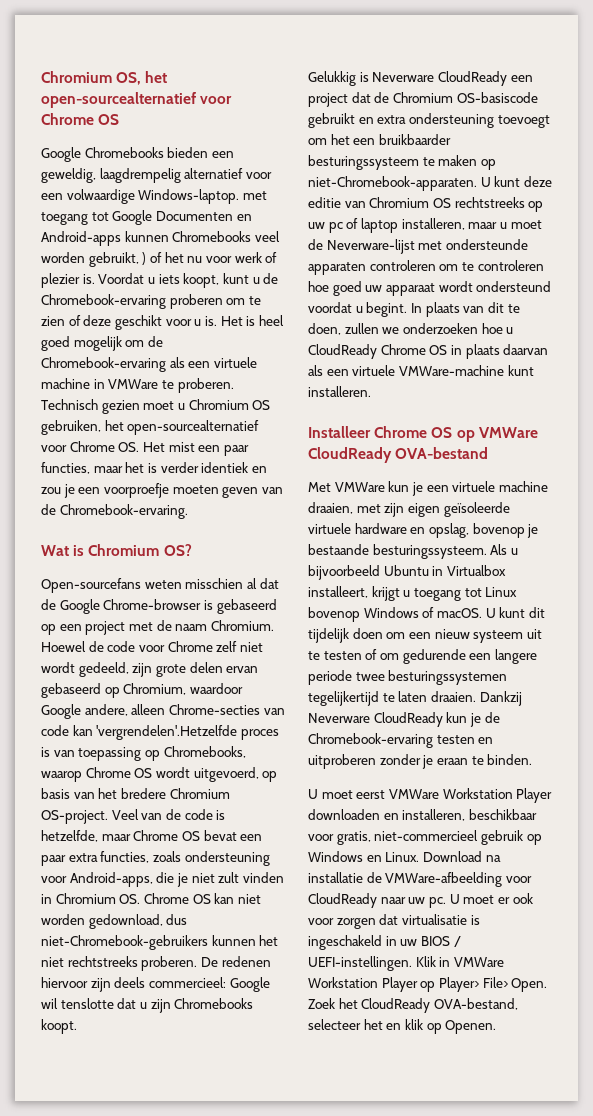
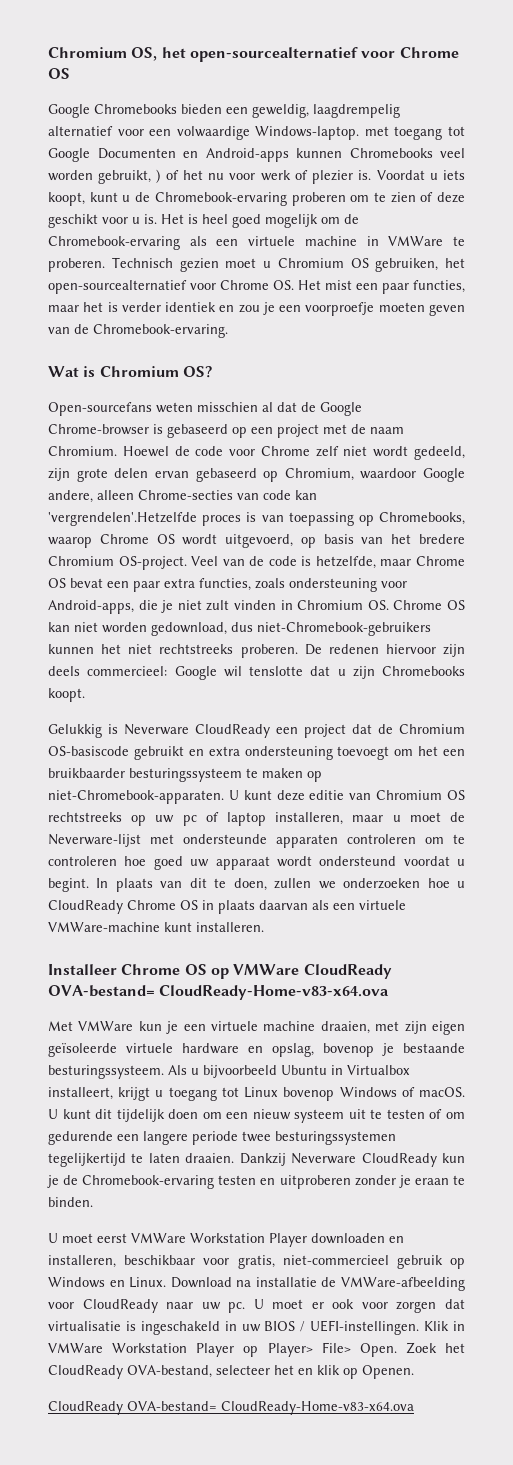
[395,447,489,459] OVA-bestand -> [48,985,390,1000] OVA-bestand= CloudReady-Home-v83-x64.ova
(497, 1027) none -> [48,1401,414,1415] // CloudReady OVA-bestand= CloudReady-Home-v83-x64.ova

